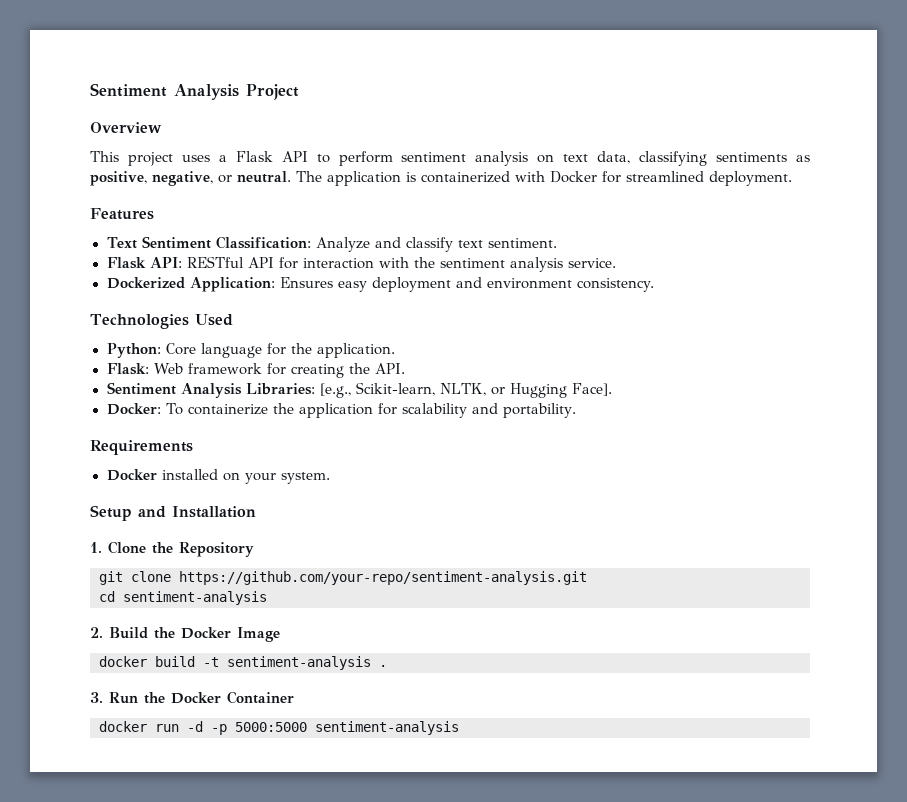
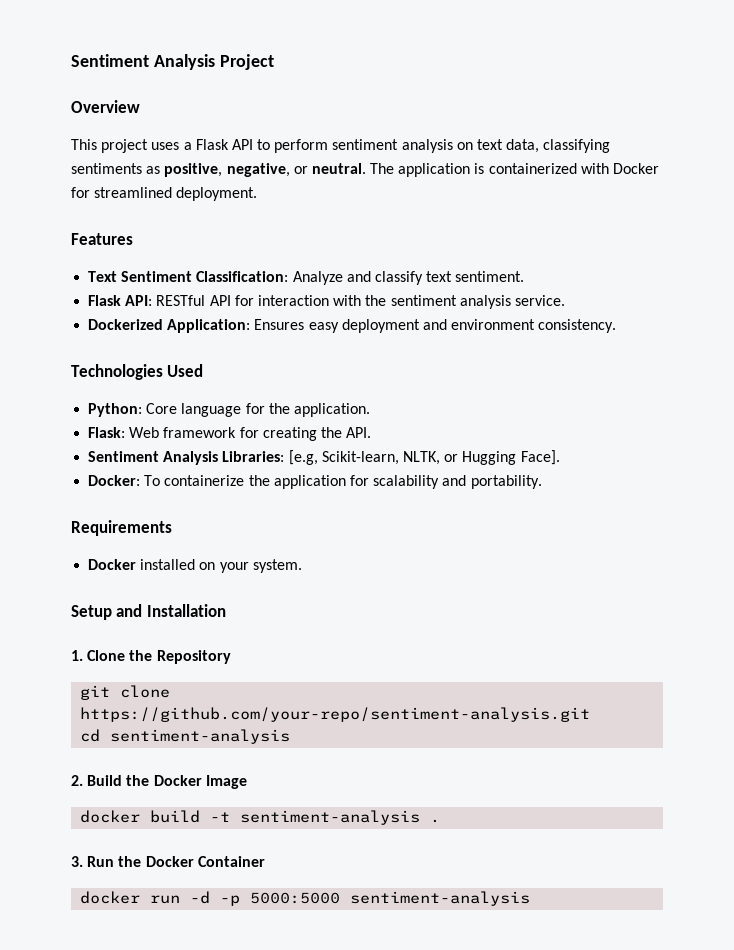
[319,383,351,398] [e.g., -> [288,450,318,465] [e.g,

